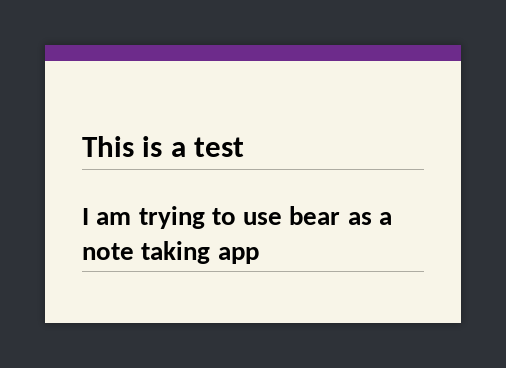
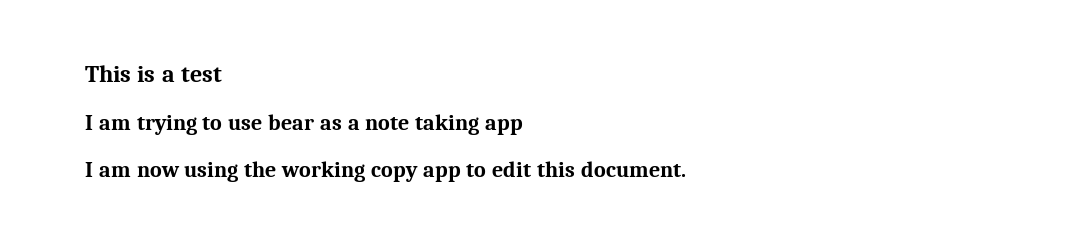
(259, 255) none -> [85,161,686,182] // I am now using the working copy app to edit this document.

